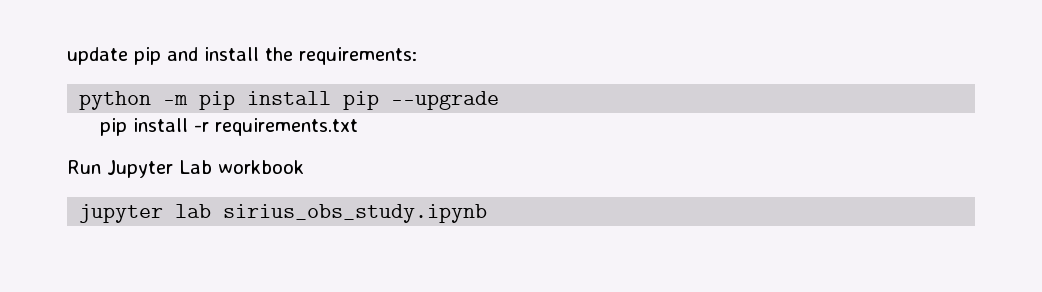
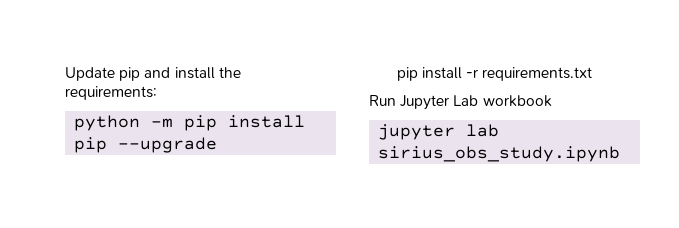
[67,47,128,65] update -> [65,67,115,81] Update

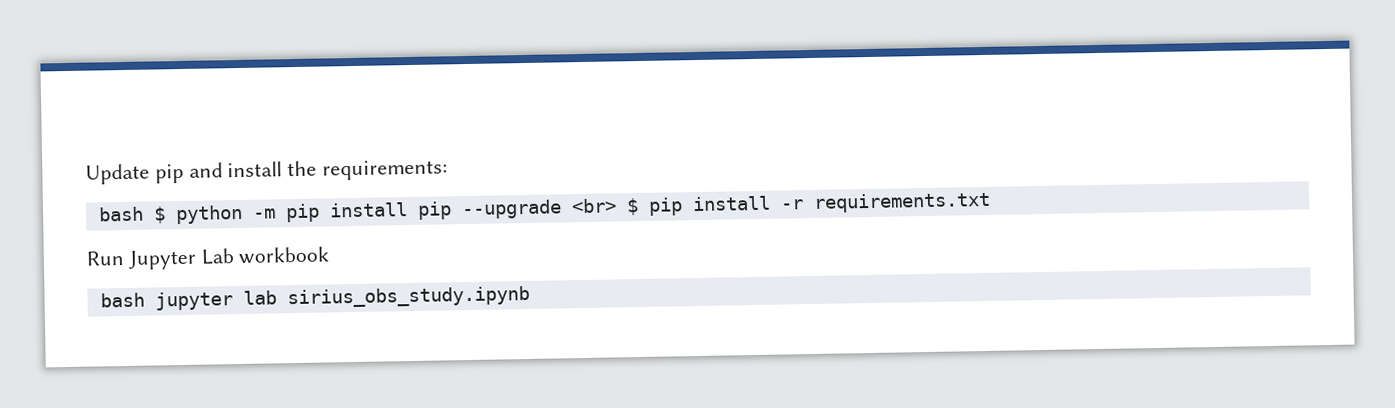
(157, 93) none -> [97,206,166,224] bash $
(218, 145) // -> [570,198,639,216] <br> $
(552, 101) none -> [99,292,145,308] bash

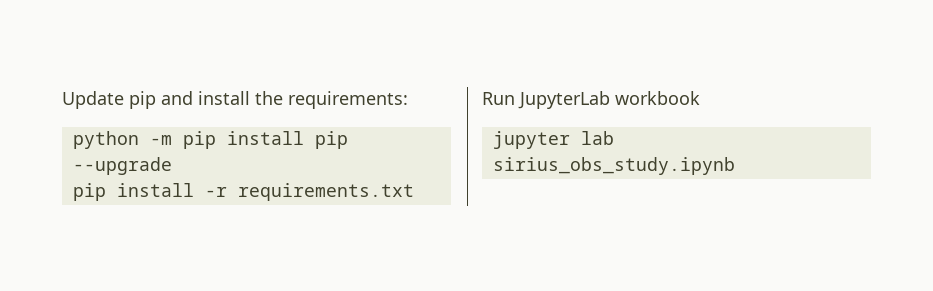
[97,206,166,224] bash $ -> (408, 100) none
[570,198,639,216] <br> $ -> (172, 166) //
[127,248,234,270] Jupyter Lab -> [518,91,610,109] JupyterLab
[99,292,145,308] bash -> (700, 98) none

